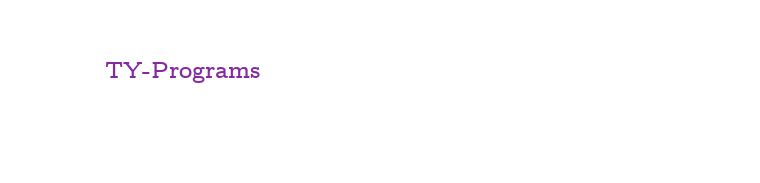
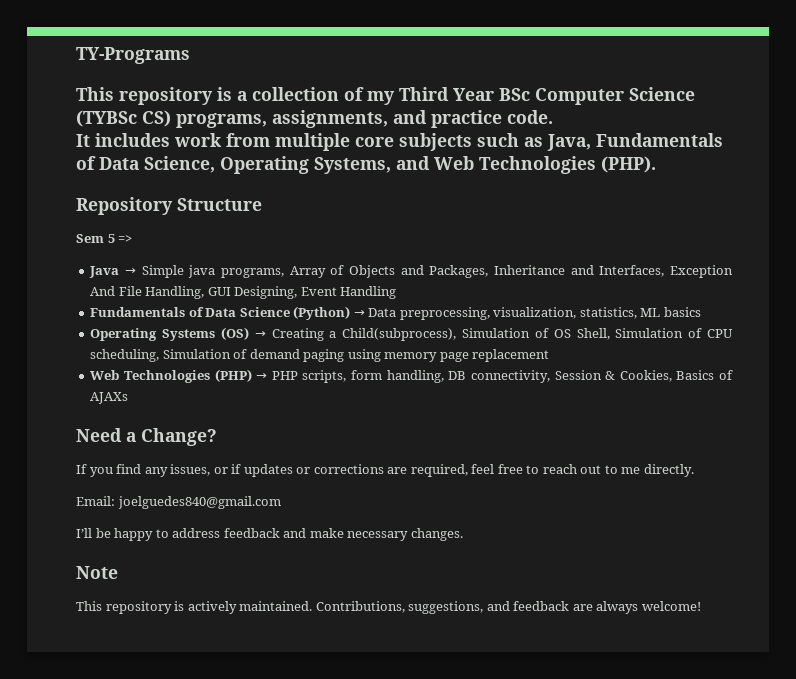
(260, 72) none -> [76,87,695,105] [76,110,553,128] [76,133,723,151] [76,156,656,174] [76,197,262,215] [76,234,133,243] [89,265,733,278] [90,286,397,299] [90,306,701,320] [90,327,734,341] [90,349,550,362] [90,369,734,383] [90,392,129,404] [76,428,217,446] [76,464,694,477] [76,496,281,509] [76,528,463,541] [76,566,118,579] [76,601,701,614] // This repository is a collection of my Third Year BSc Computer Science (TYBSc CS) programs, assignments, and practice code. // It includes work from multiple core subjects such as Java, Fundamentals of Data Science, Operating Systems, and Web Technologies (PHP). // Repository Structure // Sem 5 => // Java → Simple java programs, Array of Objects and Packages, Inheritance and Interfaces, Exception And File Handling, GUI Designing, Event Handling // Fundamentals of Data Science (Python) → Data preprocessing, visualization, statistics, ML basics // Operating Systems (OS) → Creating a Child(subprocess), Simulation of OS Shell, Simulation of CPU scheduling, Simulation of demand paging using memory page replacement // Web Technologies (PHP) → PHP scripts, form handling, DB connectivity, Session & Cookies, Basics of AJAXs // Need a Change? // If you find any issues, or if updates or corrections are required, feel free to reach out to me directly. // Email: joelguedes840@gmail.com // I’ll be happy to address feedback and make necessary changes. // Note // This repository is actively maintained. Contributions, suggestions, and feedback are always welcome!

